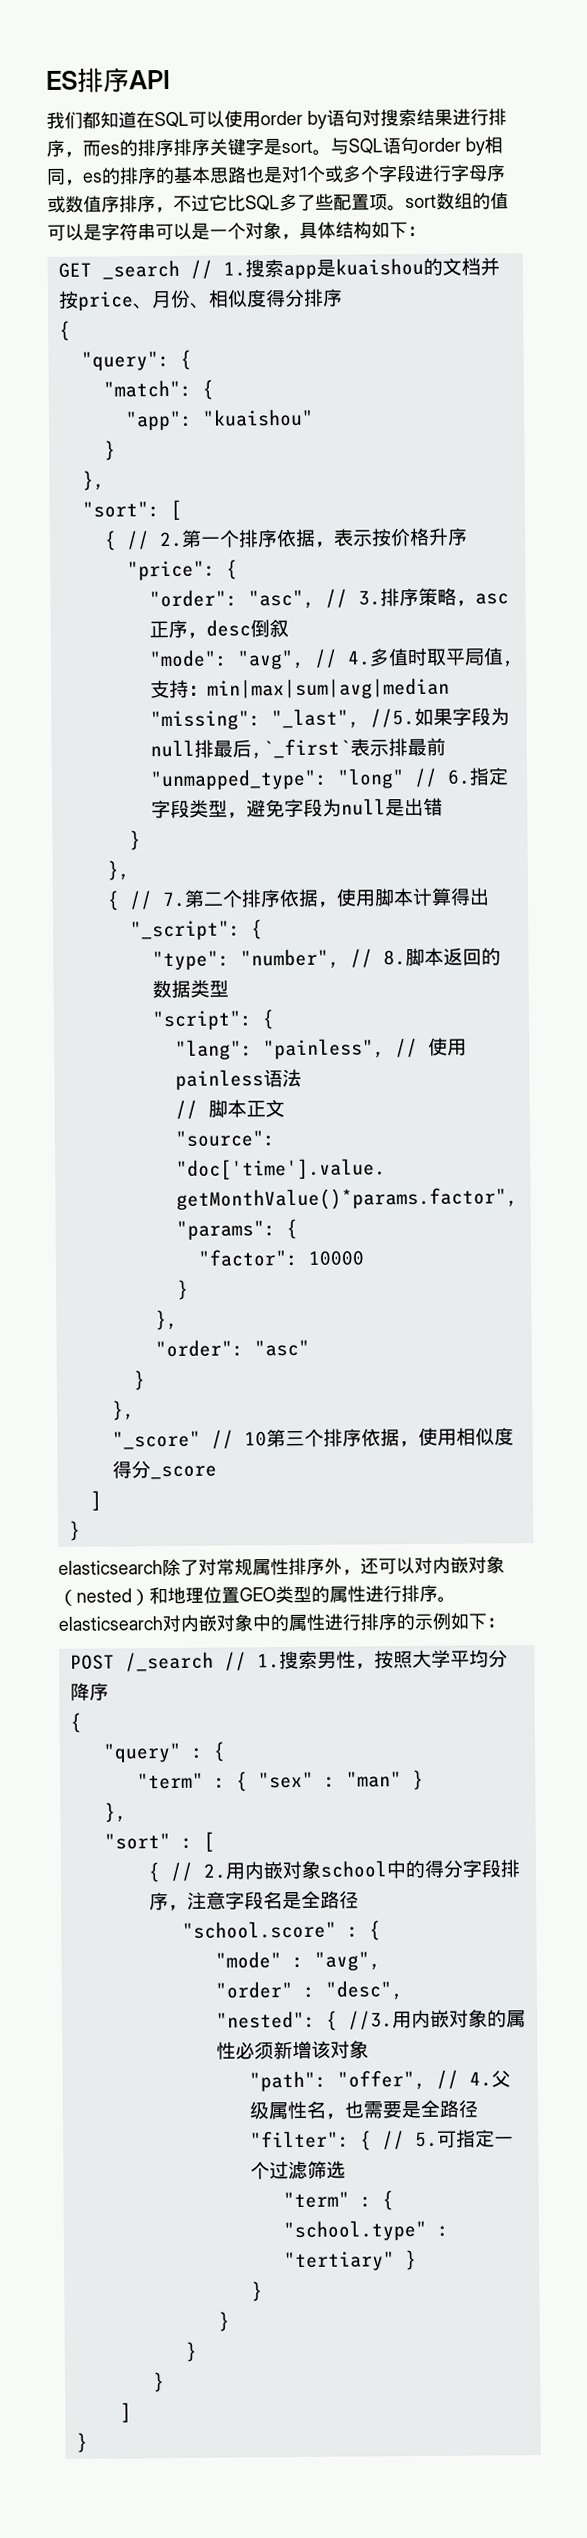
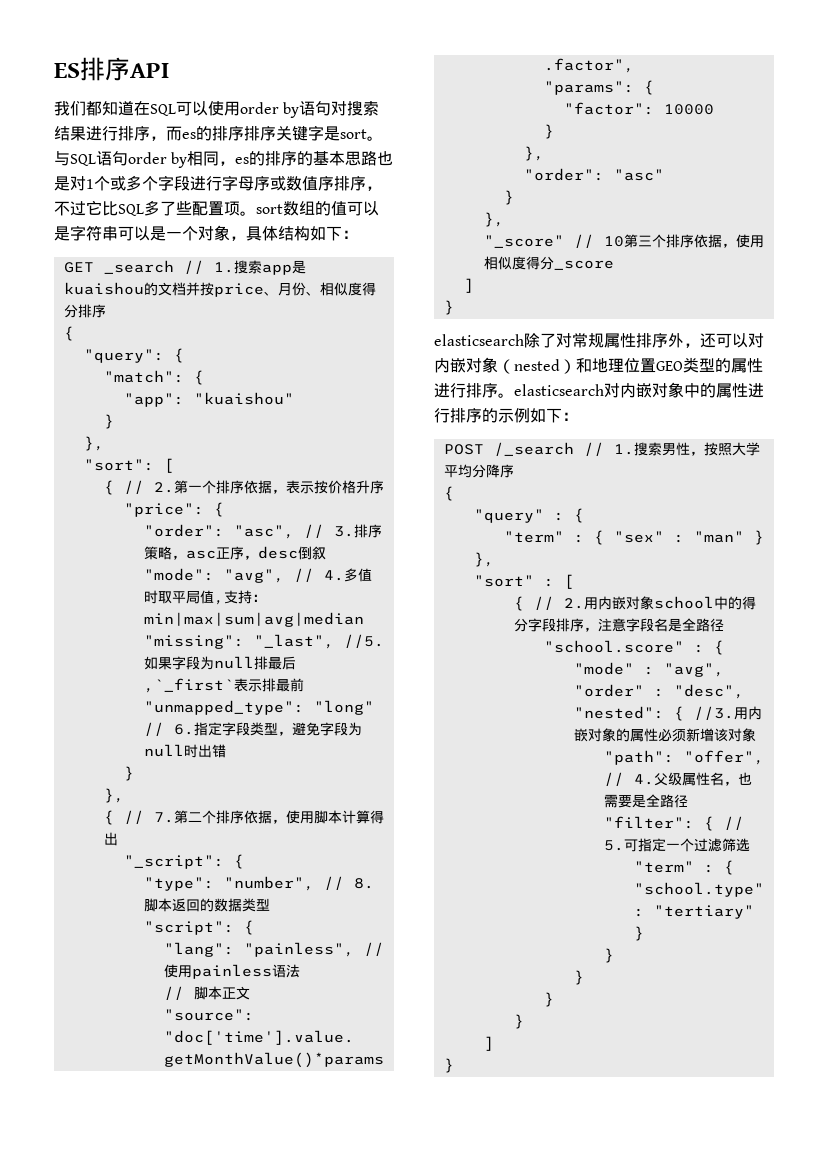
[384,799,405,817] 是 -> [183,744,198,758] 时

